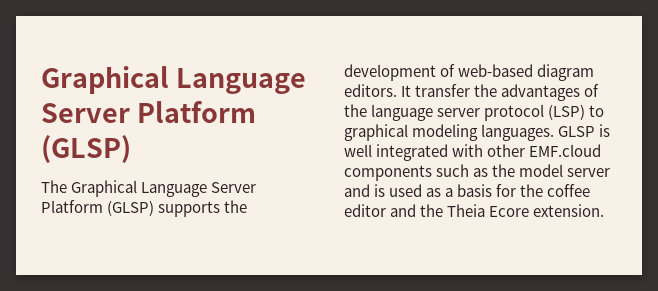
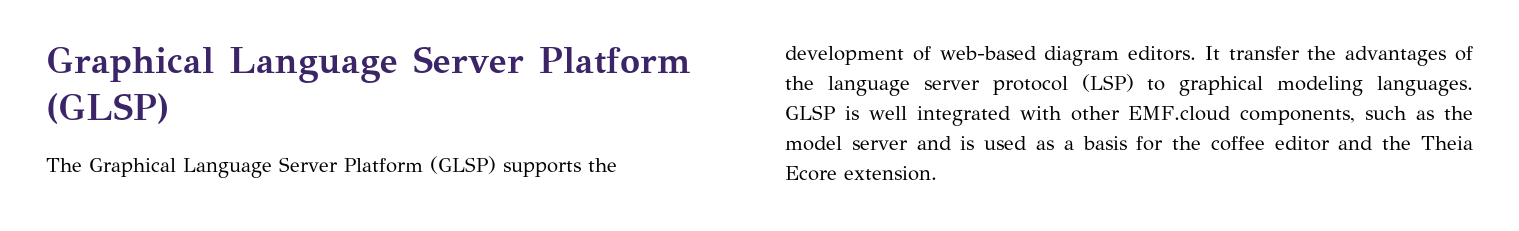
[344,165,432,181] components -> [1240,109,1356,125] components,

